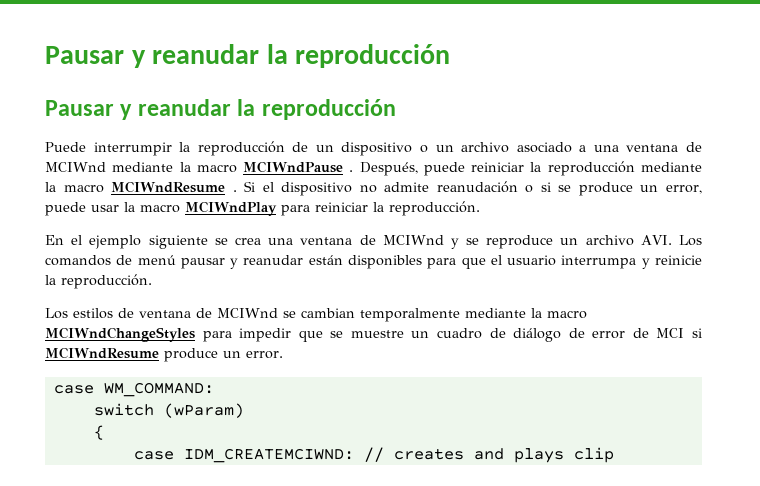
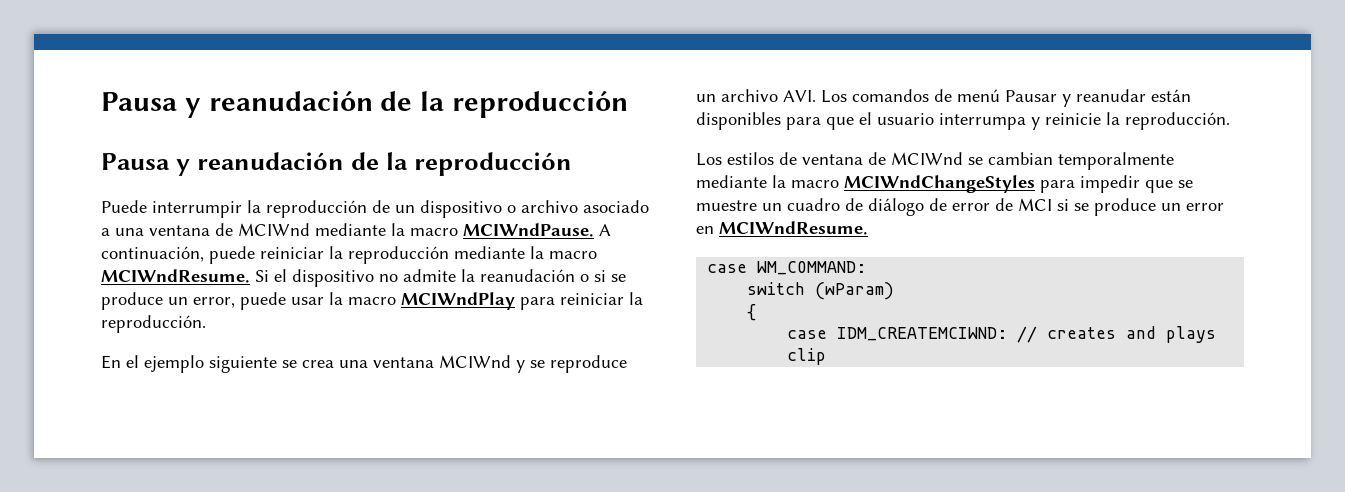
[45,44,451,68] [45,99,231,120] Pausar y reanudar la reproducción // Pausar y reanudar -> [101,91,629,118] [101,152,380,176] Pausa y reanudación de la reproducción // Pausa y reanudación de
[435,145,454,152] un -> (516, 209) none
[243,161,418,176] MCIWndPause . Después, -> [463,223,611,237] [101,246,204,262] MCIWndPause. A continuación,
[111,181,237,193] MCIWndResume . -> [101,269,250,283] MCIWndResume.
(430, 187) none -> [461,269,475,282] la
[359,235,376,245] de -> (434, 362) none
[180,258,225,269] pausar -> [1005,90,1057,102] Pausar
[45,347,283,362] MCIWndResume produce un error. -> [1074,198,1224,216] [696,221,868,235] se produce un error en MCIWndResume.

